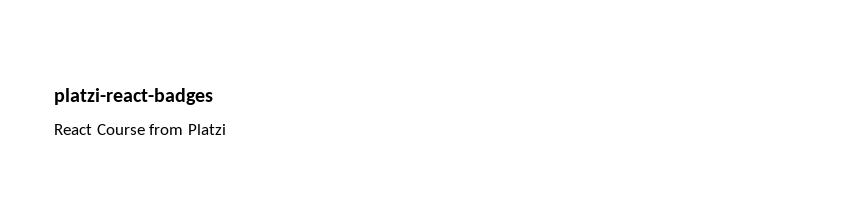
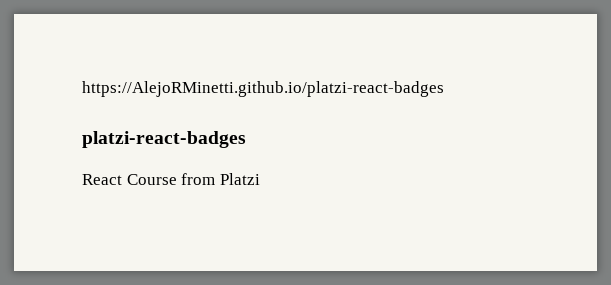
(54, 96) none -> [82,81,444,97] https://AlejoRMinetti.github.io/platzi-react-badges //

